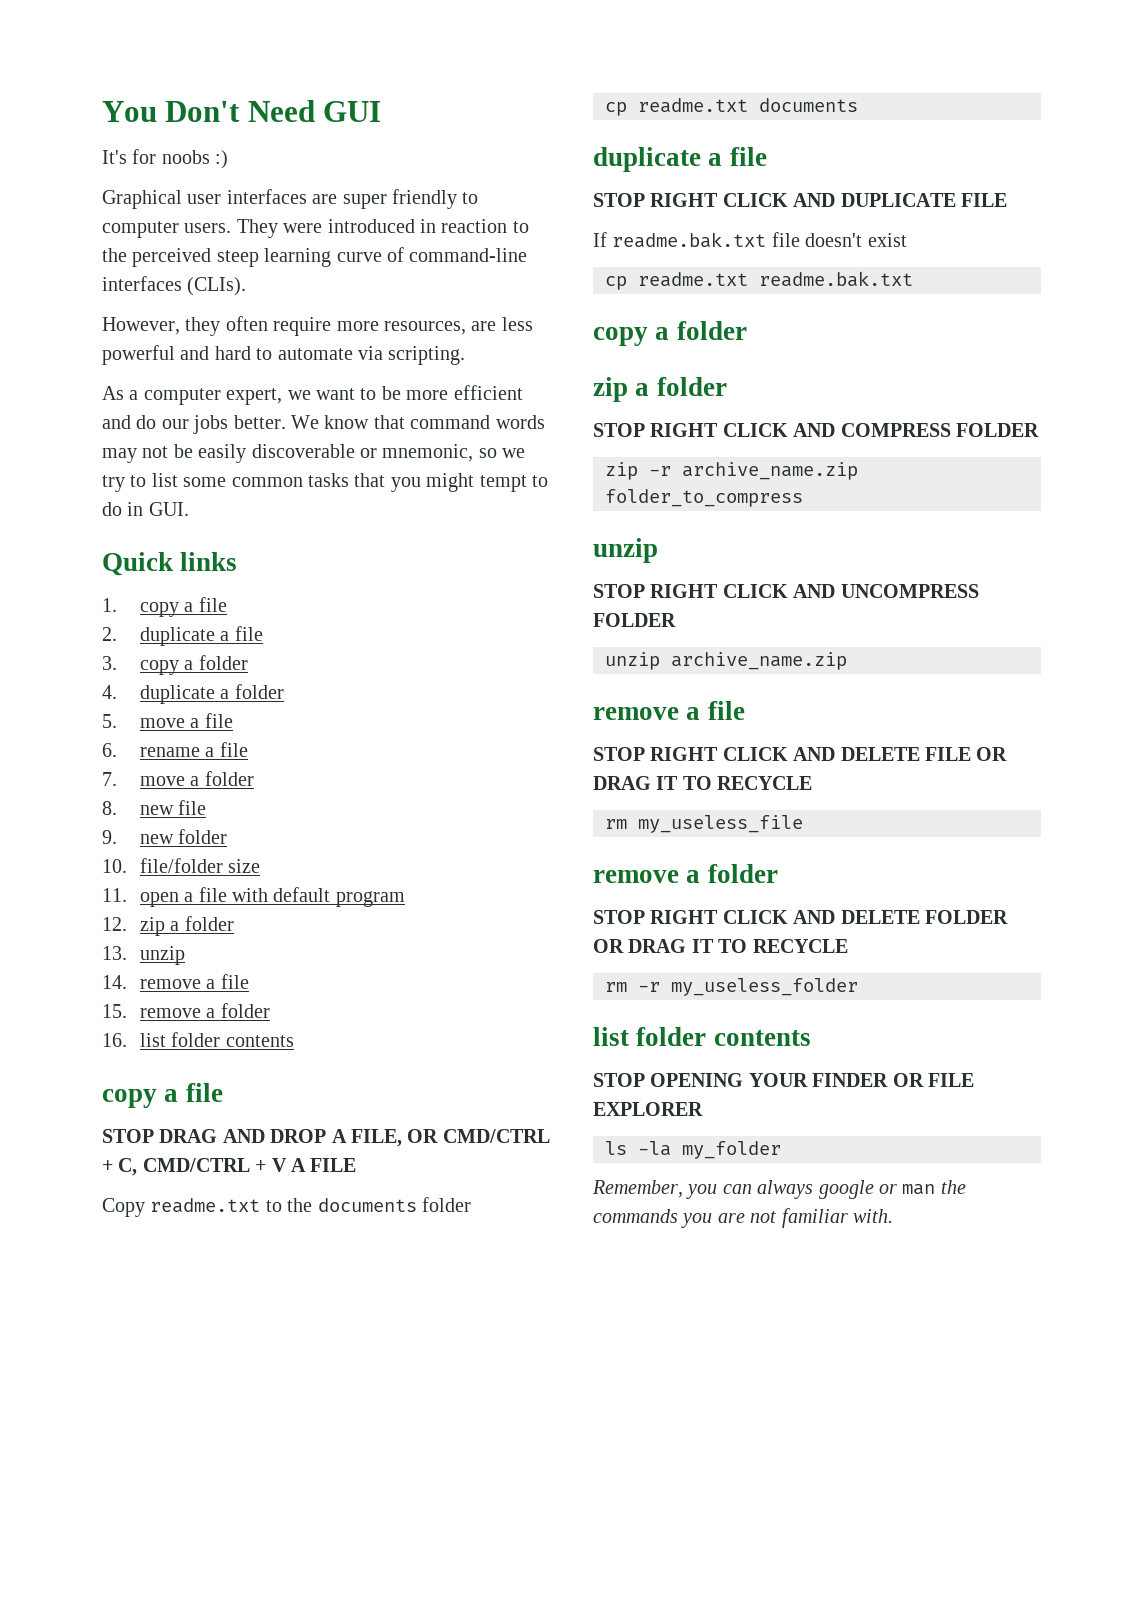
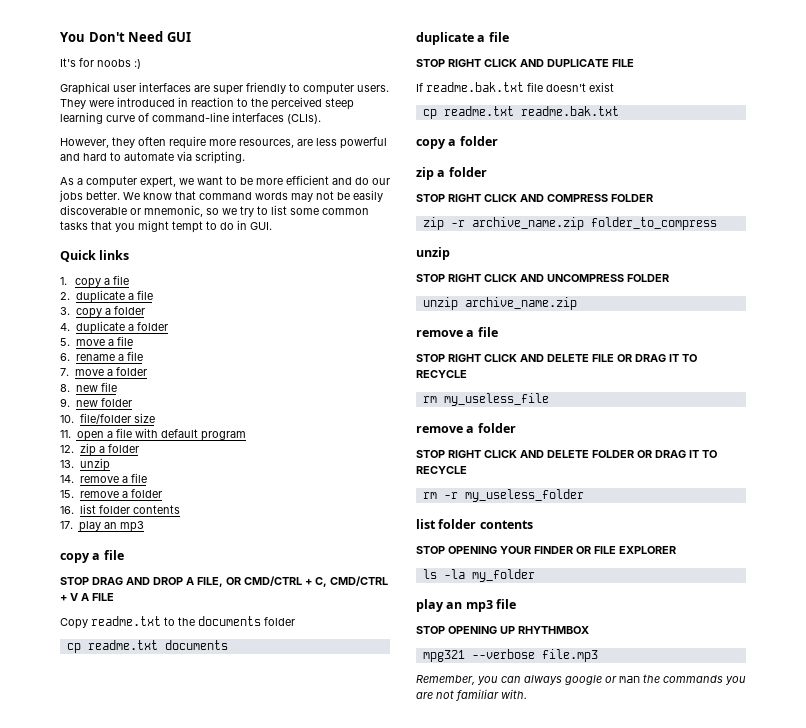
(294, 1041) none -> [60,521,144,532] // 17. play an mp3
(781, 1150) none -> [416,599,517,612] [416,626,589,634] [422,649,598,662] // play an mp3 file // STOP OPENING UP RHYTHMBOX // mpg321 --verbose file.mp3

